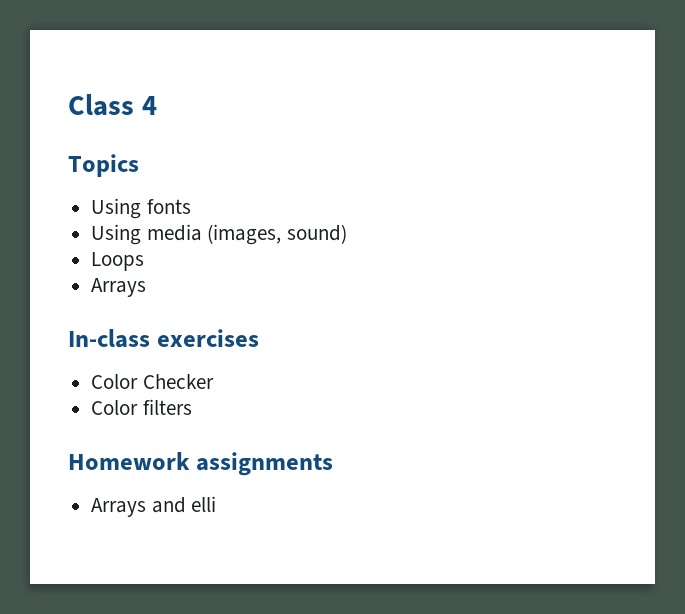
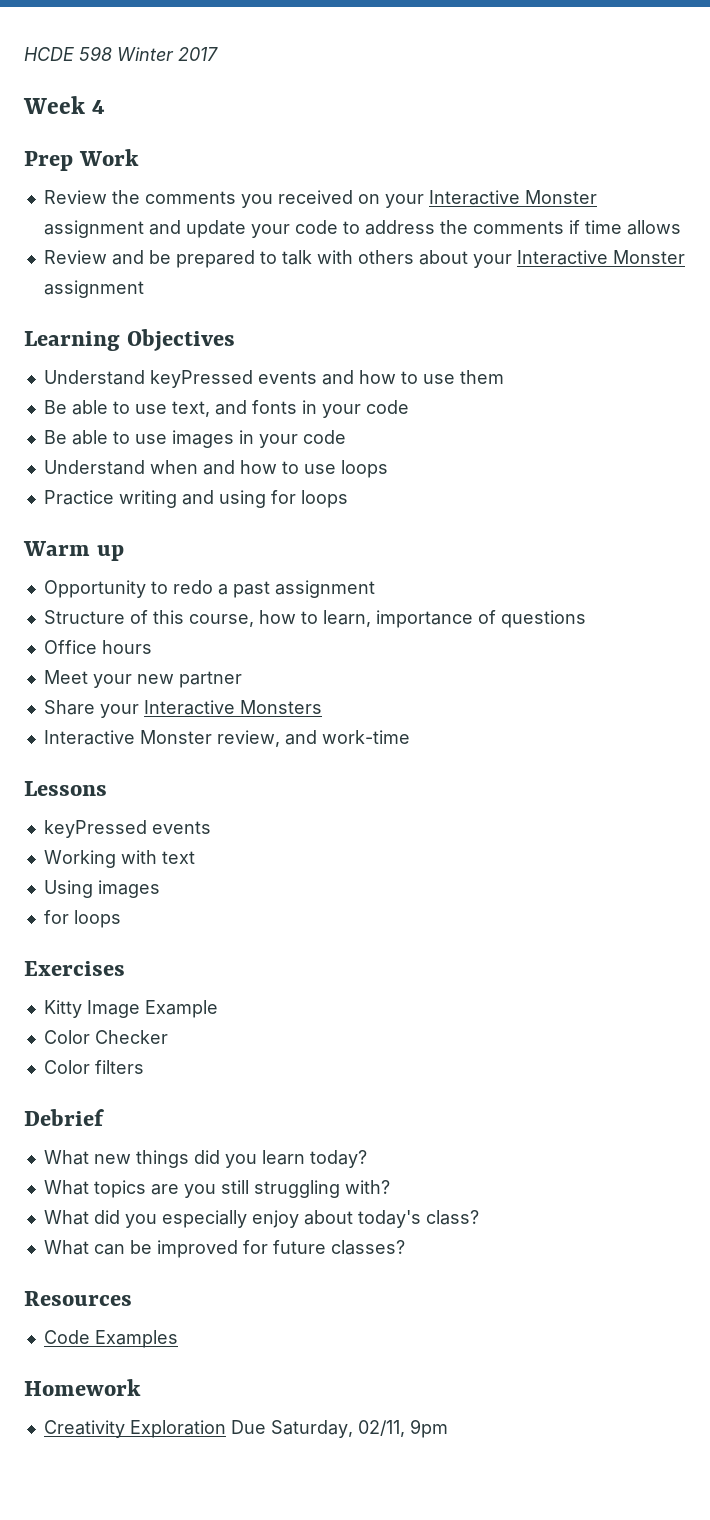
[68,94,157,116] [68,154,139,177] [91,198,191,219] [91,224,348,245] [91,252,145,271] [91,278,147,297] [68,329,259,348] [91,374,214,389] [91,399,192,415] [68,452,333,476] [91,496,217,517] Class 4 // Topics // Using fonts // Using media (images, sound) // Loops // Arrays // In-class exercises // Color Checker // Color filters // Homework assignments // Arrays and elli -> [24,46,218,61] [23,96,106,114] [24,149,139,171] [43,190,597,208] [43,220,681,238] [43,250,685,268] [43,280,144,298] [24,329,235,351] [43,370,504,388] [43,400,409,418] [43,430,346,448] [43,460,388,478] [43,490,348,508] [23,541,124,561] [43,580,375,598] [43,610,586,628] [43,640,152,654] [43,670,242,688] [43,700,322,718] [43,730,410,747] [24,781,107,796] [43,820,211,838] [43,850,195,868] [43,880,160,898] [43,910,121,928] [24,961,125,976] [43,1000,218,1018] [43,1030,168,1044] [43,1060,144,1074] [24,1109,104,1126] [43,1150,367,1168] [43,1180,390,1198] [43,1210,479,1228] [43,1240,405,1258] [24,1291,132,1306] [43,1330,178,1348] [24,1379,141,1396] [43,1419,448,1438] HCDE 598 Winter 2017 // Week 4 // Prep Work // Review the comments you received on your Interactive Monster assignment and update your code to address the comments if time allows // Review and be prepared to talk with others about your Interactive Monster assignment // Learning Objectives // Understand keyPressed events and how to use them // Be able to use text, and fonts in your code // Be able to use images in your code // Understand when and how to use loops // Practice writing and using for loops // Warm up // Opportunity to redo a past assignment // Structure of this course, how to learn, importance of questions // Office hours // Meet your new partner // Share your Interactive Monsters // Interactive Monster review, and work-time // Lessons // keyPressed events // Working with text // Using images // for loops // Exercises // Kitty Image Example // Color Checker // Color filters // Debrief // What new things did you learn today? // What topics are you still struggling with? // What did you especially enjoy about today's class? // What can be improved for future classes? // Resources // Code Examples // Homework // Creativity Exploration Due Saturday, 02/11, 9pm

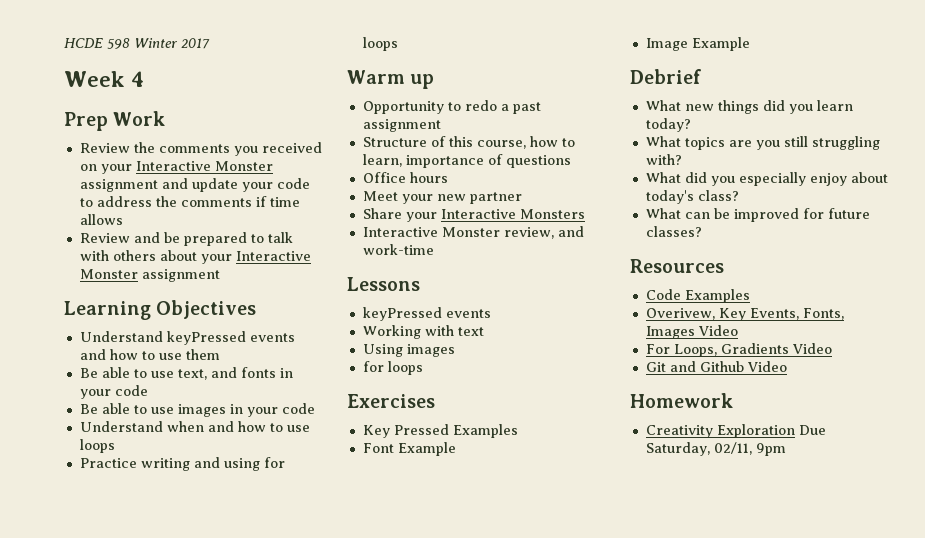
[43,1000,218,1018] [43,1030,168,1044] [43,1060,144,1074] Kitty Image Example // Color Checker // Color filters -> [362,424,518,438] [362,442,456,456] [645,37,750,51] Key Pressed Examples // Font Example // Image Example
(178, 1339) none -> [645,308,844,321] [645,325,738,339] [645,343,832,357] [645,361,787,372] // Overivew, Key Events, Fonts, Images Video // For Loops, Gradients Video // Git and Github Video

